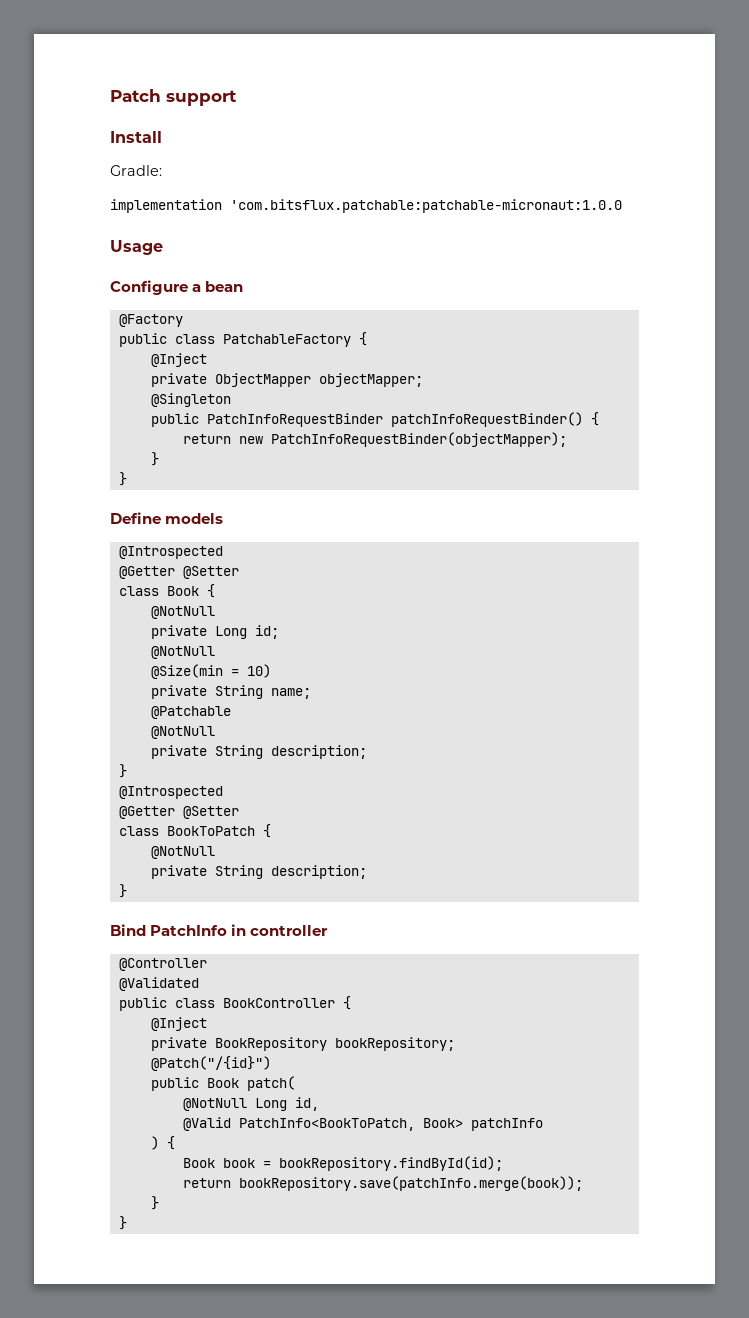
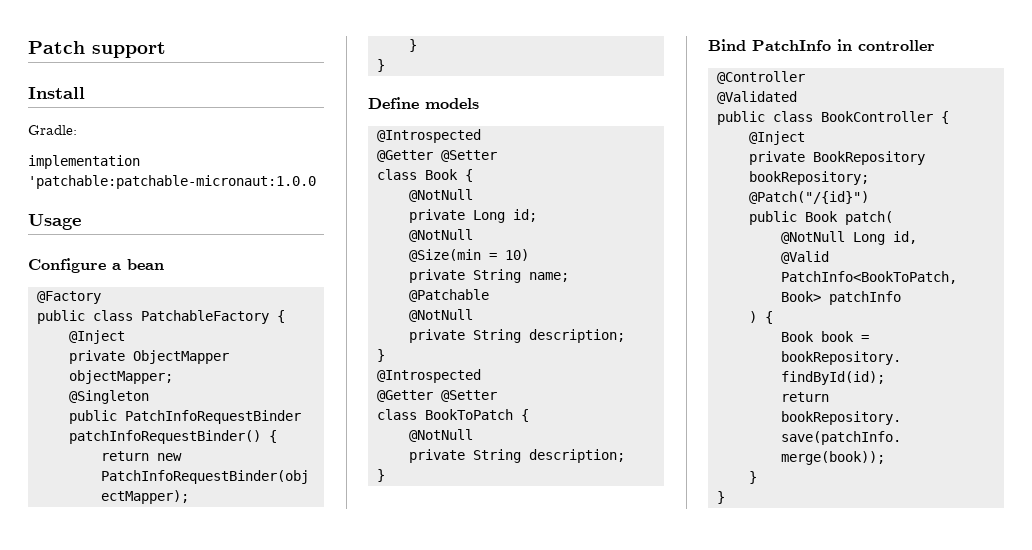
[230,199,622,213] 'com.bitsflux.patchable:patchable-micronaut:1.0.0 -> [28,175,316,189] 'patchable:patchable-micronaut:1.0.0

